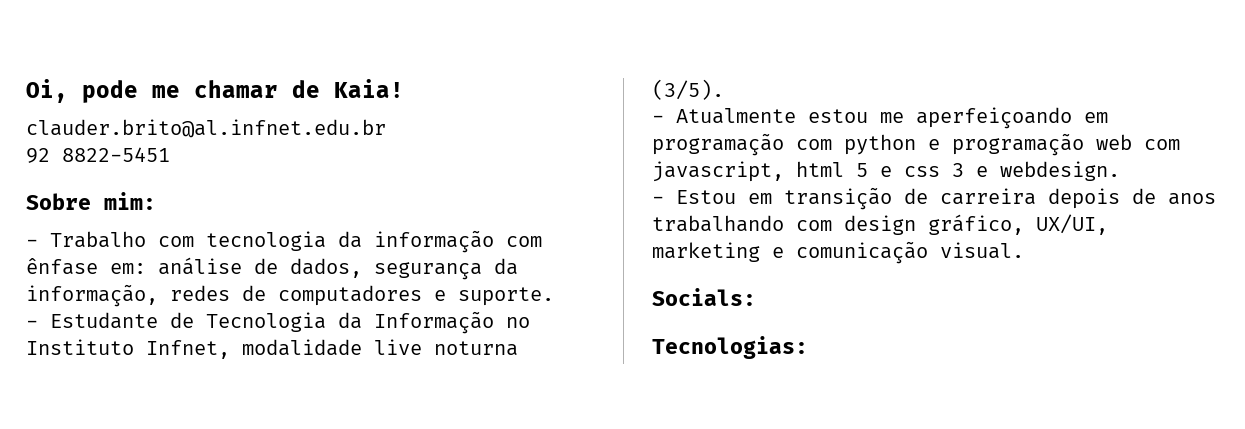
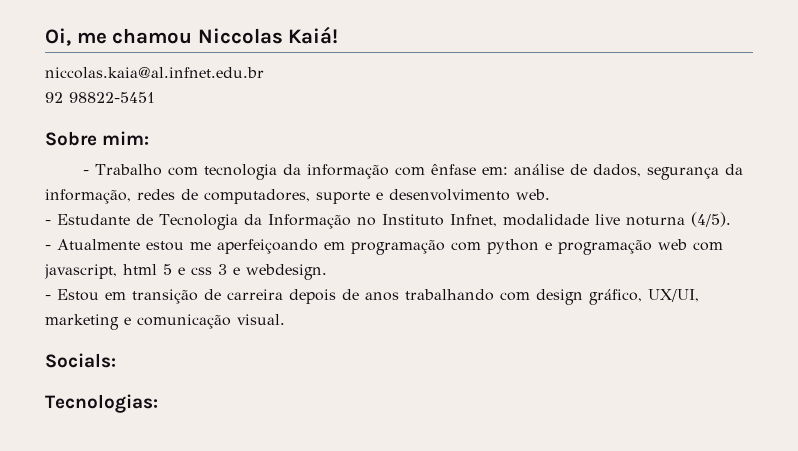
[82,79,404,103] [26,119,386,138] pode me chamar de Kaia! // clauder.brito@al.infnet.edu.br -> [76,26,339,44] [45,67,264,79] me chamou Niccolas Kaiá! // niccolas.kaia@al.infnet.edu.br
[62,147,170,162] 8822-5451 -> [69,92,155,103] 98822-5451
[278,285,554,306] computadores e suporte. -> [204,189,550,204] computadores, suporte e desenvolvimento web.
[652,79,724,100] (3/5). -> [690,212,731,227] (4/5).

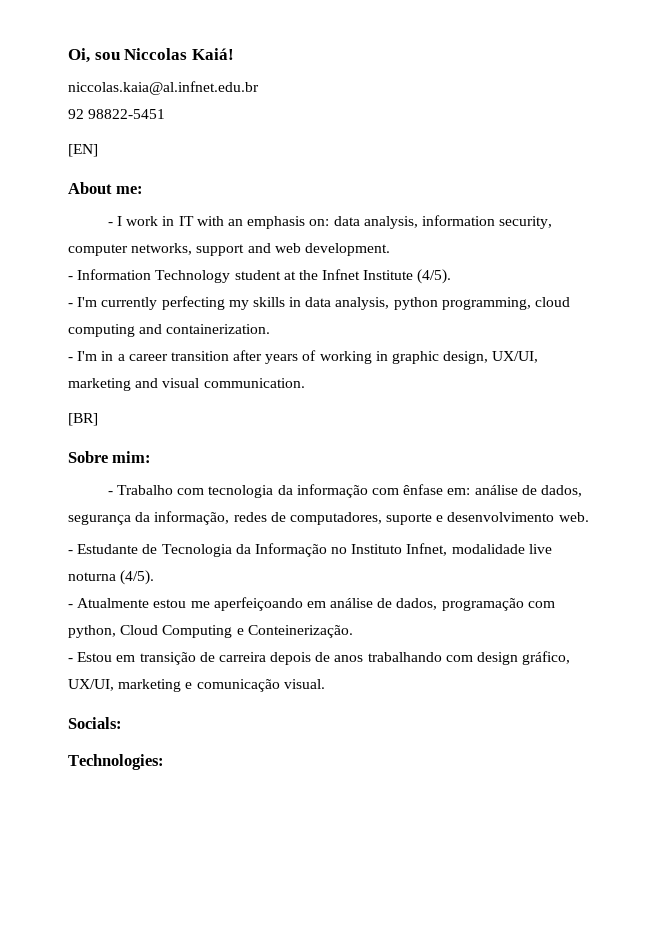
[76,28,193,44] me chamou -> [94,52,120,60] sou
(155, 97) none -> [68,144,98,157] [68,182,144,194] [107,215,553,229] [68,243,390,256] [68,269,452,284] [68,296,571,310] [68,324,271,337] [68,350,539,364] [68,378,305,391] [68,413,98,426] // [EN] // About me: // - I work in IT with an emphasis on: data analysis, information security, computer networks, support and web development. // - Information Technology student at the Infnet Institute (4/5). // - I'm currently perfecting my skills in data analysis, python programming, cloud computing and containerization. // - I'm in a career transition after years of working in graphic design, UX/UI, marketing and visual communication. // [BR]
[351,239,723,255] [44,264,327,280] programação com python e programação web com javascript, html 5 e css 3 e webdesign. -> [330,598,555,611] [68,625,353,638] análise de dados, programação com python, Cloud Computing e Conteinerização.
[45,394,158,413] Tecnologias: -> [68,754,164,770] Technologies:

